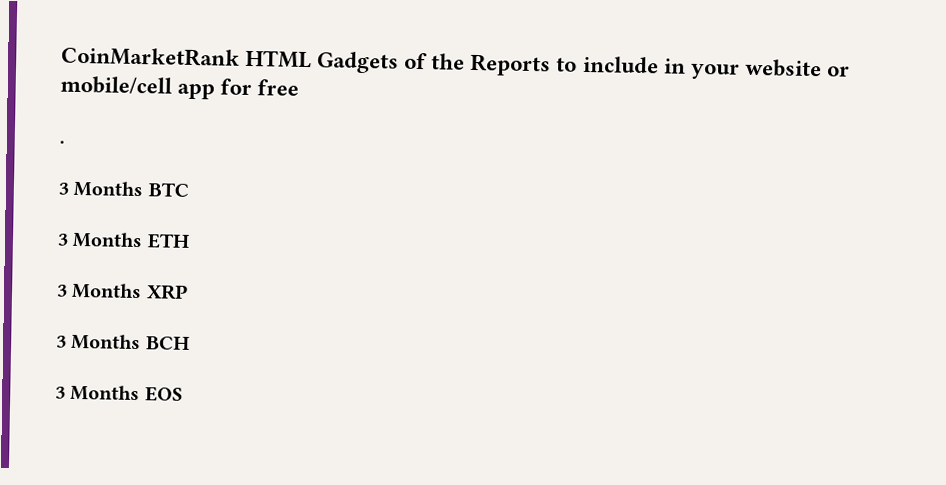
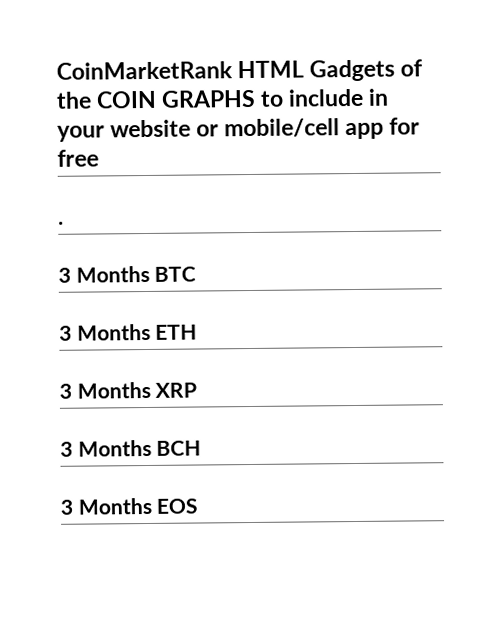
[469,53,552,77] Reports -> [96,89,257,109] COIN GRAPHS

